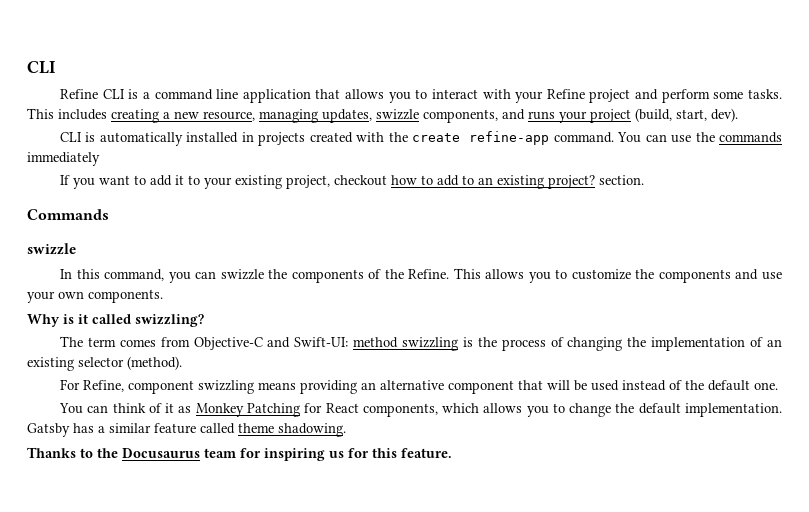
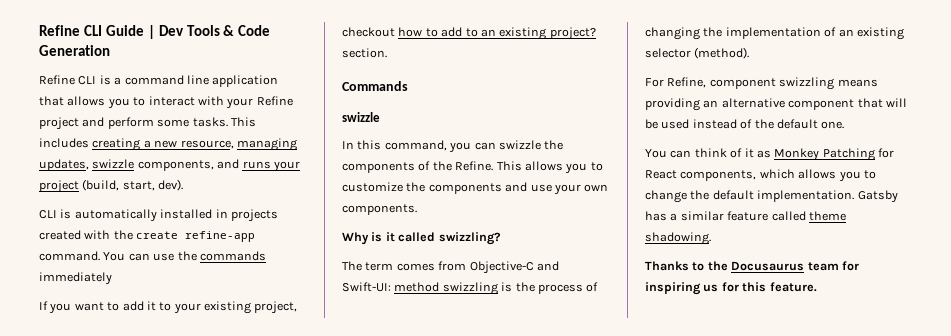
[27,61,56,74] CLI -> [39,25,271,39] [39,45,110,56] Refine CLI Guide | Dev Tools & Code Generation

